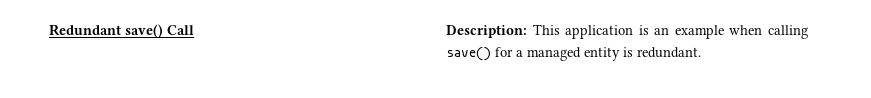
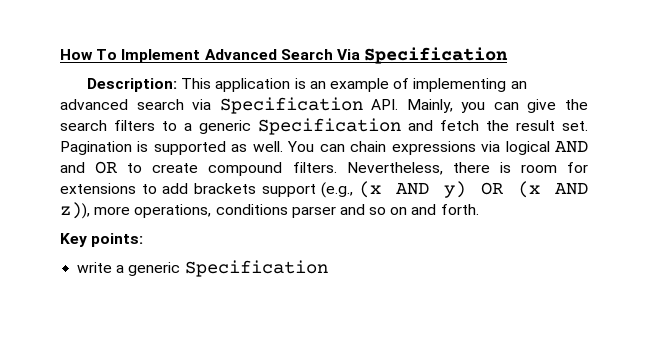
[49,24,194,38] Redundant save() Call -> [60,47,509,64] How To Implement Advanced Search Via Specification
[729,25,808,39] [446,47,701,61] when calling save() for a managed entity is redundant. -> [393,78,527,92] [60,97,588,114] [60,118,588,135] [60,141,588,155] [60,161,589,176] [60,181,588,198] [60,202,479,219] [60,233,144,247] [77,260,328,277] of implementing an advanced search via Specification API. Mainly, you can give the search filters to a generic Specification and fetch the result set. Pagination is supported as well. You can chain expressions via logical AND and OR to create compound filters. Nevertheless, there is room for extensions to add brackets support (e.g., (x AND y) OR (x AND z)), more operations, conditions parser and so on and forth. // Key points: // write a generic Specification

